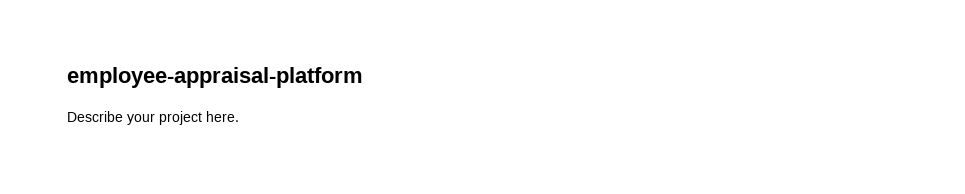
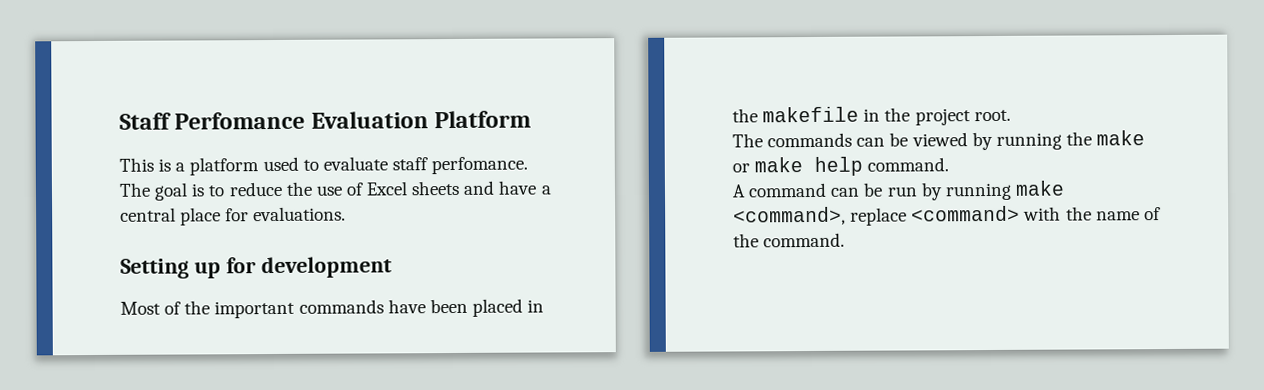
[67,67,363,88] [67,111,239,125] employee-appraisal-platform // Describe your project here. -> [119,110,532,130] [119,156,529,176] [119,180,551,201] [120,206,347,226] [120,256,392,279] [120,298,545,319] [732,106,1011,126] [732,130,1146,151] [732,156,950,176] [732,180,1065,201] [733,205,1161,226] [733,232,846,248] Staff Perfomance Evaluation Platform // This is a platform used to evaluate staff perfomance. The goal is to reduce the use of Excel sheets and have a central place for evaluations. // Setting up for development // Most of the important commands have been placed in the makefile in the project root. // The commands can be viewed by running the make or make help command. // A command can be run by running make <command>, replace <command> with the name of the command.

